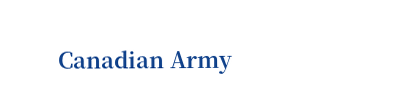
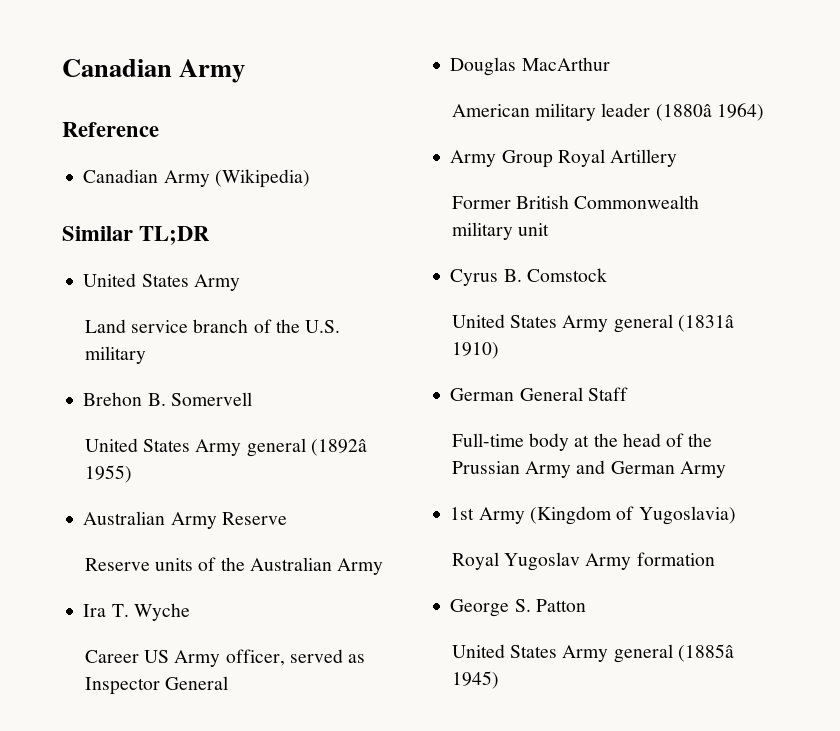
[57,50,233,75] Canadian Army -> [62,59,246,83] [62,122,159,137] [83,169,310,188] [62,226,211,245] [83,273,240,291] [84,319,341,333] [84,346,146,364] [83,392,252,406] [84,438,367,457] [84,465,132,483] [83,511,287,529] [84,557,384,575] [83,603,190,621] [84,649,366,667] [84,676,229,695] [450,57,610,76] [451,103,764,121] [450,149,678,168] [451,195,700,209] [451,222,550,240] [450,268,607,286] [451,314,734,333] [451,342,499,359] [450,387,628,401] [451,433,713,451] [451,460,726,478] [450,506,736,525] [451,552,715,571] [450,599,586,617] [451,644,734,663] [451,671,499,689] Canadian Army // Reference // Canadian Army (Wikipedia) // Similar TL;DR // United States Army // Land service branch of the U.S. military // Brehon B. Somervell // United States Army general (1892â 1955) // Australian Army Reserve // Reserve units of the Australian Army // Ira T. Wyche // Career US Army officer, served as Inspector General // Douglas MacArthur // American military leader (1880â 1964) // Army Group Royal Artillery // Former British Commonwealth military unit // Cyrus B. Comstock // United States Army general (1831â 1910) // German General Staff // Full-time body at the head of the Prussian Army and German Army // 1st Army (Kingdom of Yugoslavia) // Royal Yugoslav Army formation // George S. Patton // United States Army general (1885â 1945)

